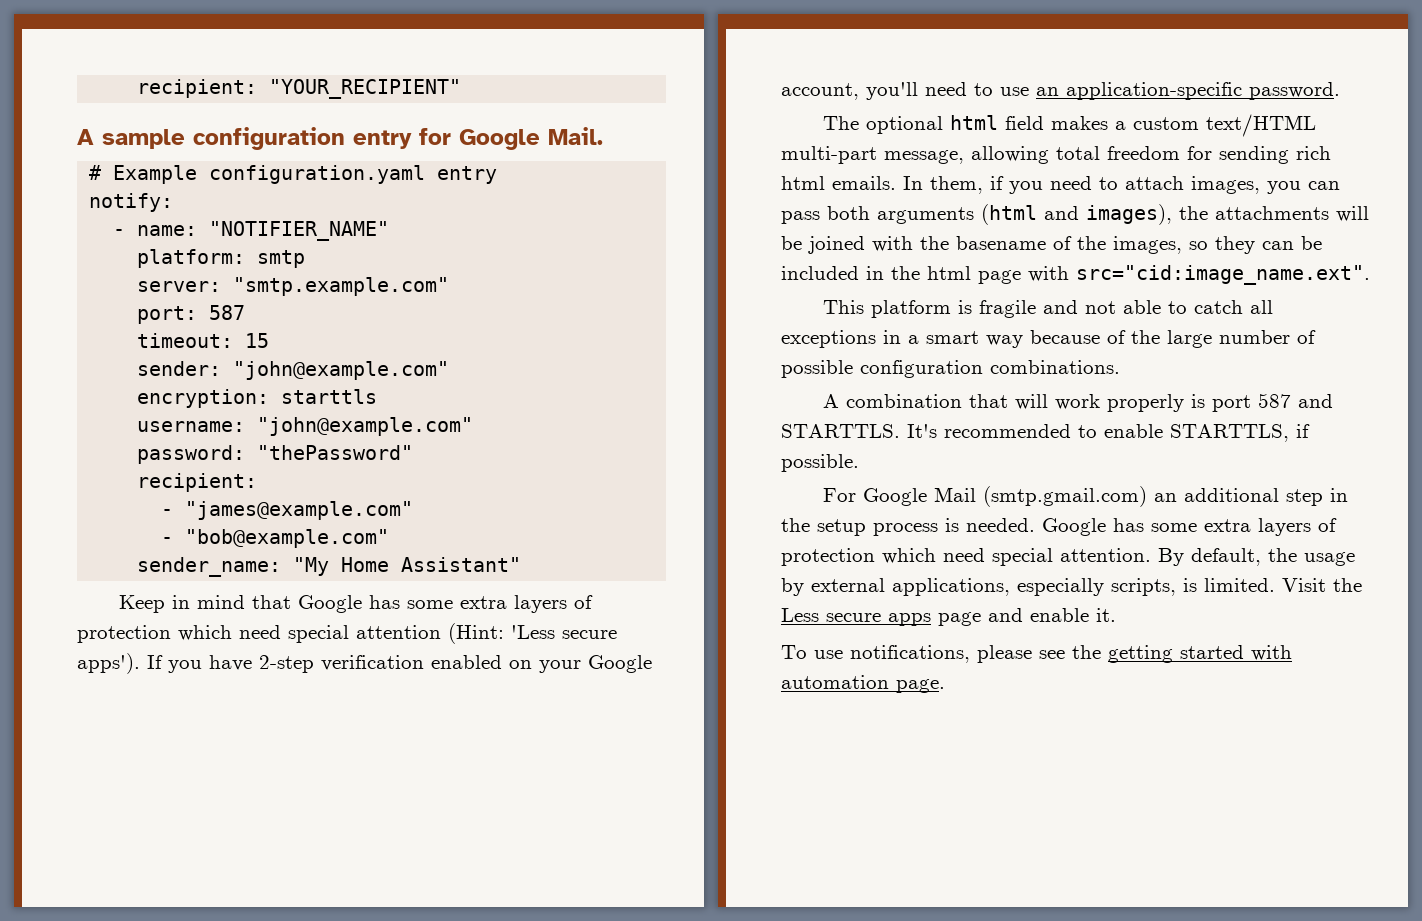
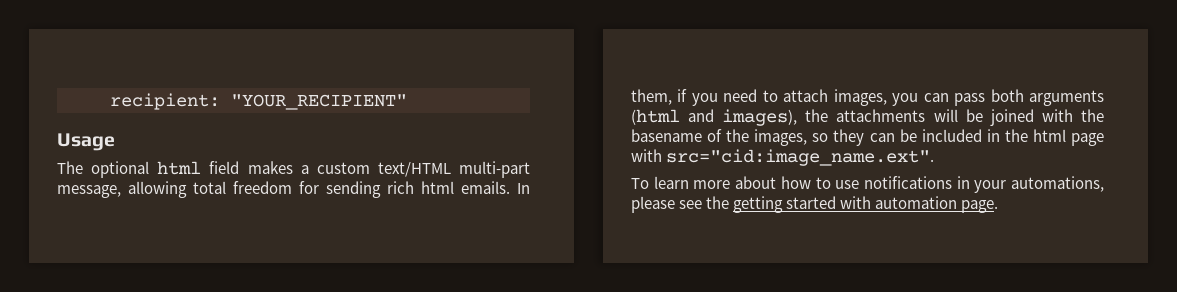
[77,127,603,150] [89,165,498,184] [89,193,174,212] [113,221,390,241] [137,249,306,268] [137,277,450,296] [137,305,246,324] [137,333,270,348] [137,361,450,380] [137,389,378,408] [137,417,474,436] [137,445,414,464] [137,473,258,492] [161,501,414,520] [161,529,390,548] [137,557,522,577] [119,595,594,613] [77,623,617,644] [77,653,652,674] [781,82,1340,100] A sample configuration entry for Google Mail. // # Example configuration.yaml entry // notify: // - name: "NOTIFIER_NAME" // platform: smtp // server: "smtp.example.com" // port: 587 // timeout: 15 // sender: "john@example.com" // encryption: starttls // username: "john@example.com" // password: "thePassword" // recipient: // - "james@example.com" // - "bob@example.com" // sender_name: "My Home Assistant" // Keep in mind that Google has some extra layers of protection which need special attention (Hint: 'Less secure apps'). If you have 2-step verification enabled on your Google account, you'll need to use an application-specific password. -> [57,133,115,151] Usage
[823,300,1274,318] [781,330,1316,348] [781,360,1120,378] [823,393,1334,412] [781,424,1310,442] [781,454,859,472] [823,486,1349,507] [781,518,1337,536] [781,548,1355,566] [781,578,1362,596] [781,608,1116,626] [781,645,970,663] This platform is fragile and not able to catch all exceptions in a smart way because of the large number of possible configuration combinations. // A combination that will work properly is port 587 and STARTTLS. It's recommended to enable STARTTLS, if possible. // For Google Mail (smtp.gmail.com) an additional step in the setup process is needed. Google has some extra layers of protection which need special attention. By default, the usage by external applications, especially scripts, is limited. Visit the Less secure apps page and enable it. // To use notifications, -> [631,176,1104,193] To learn more about how to use notifications in your automations,

